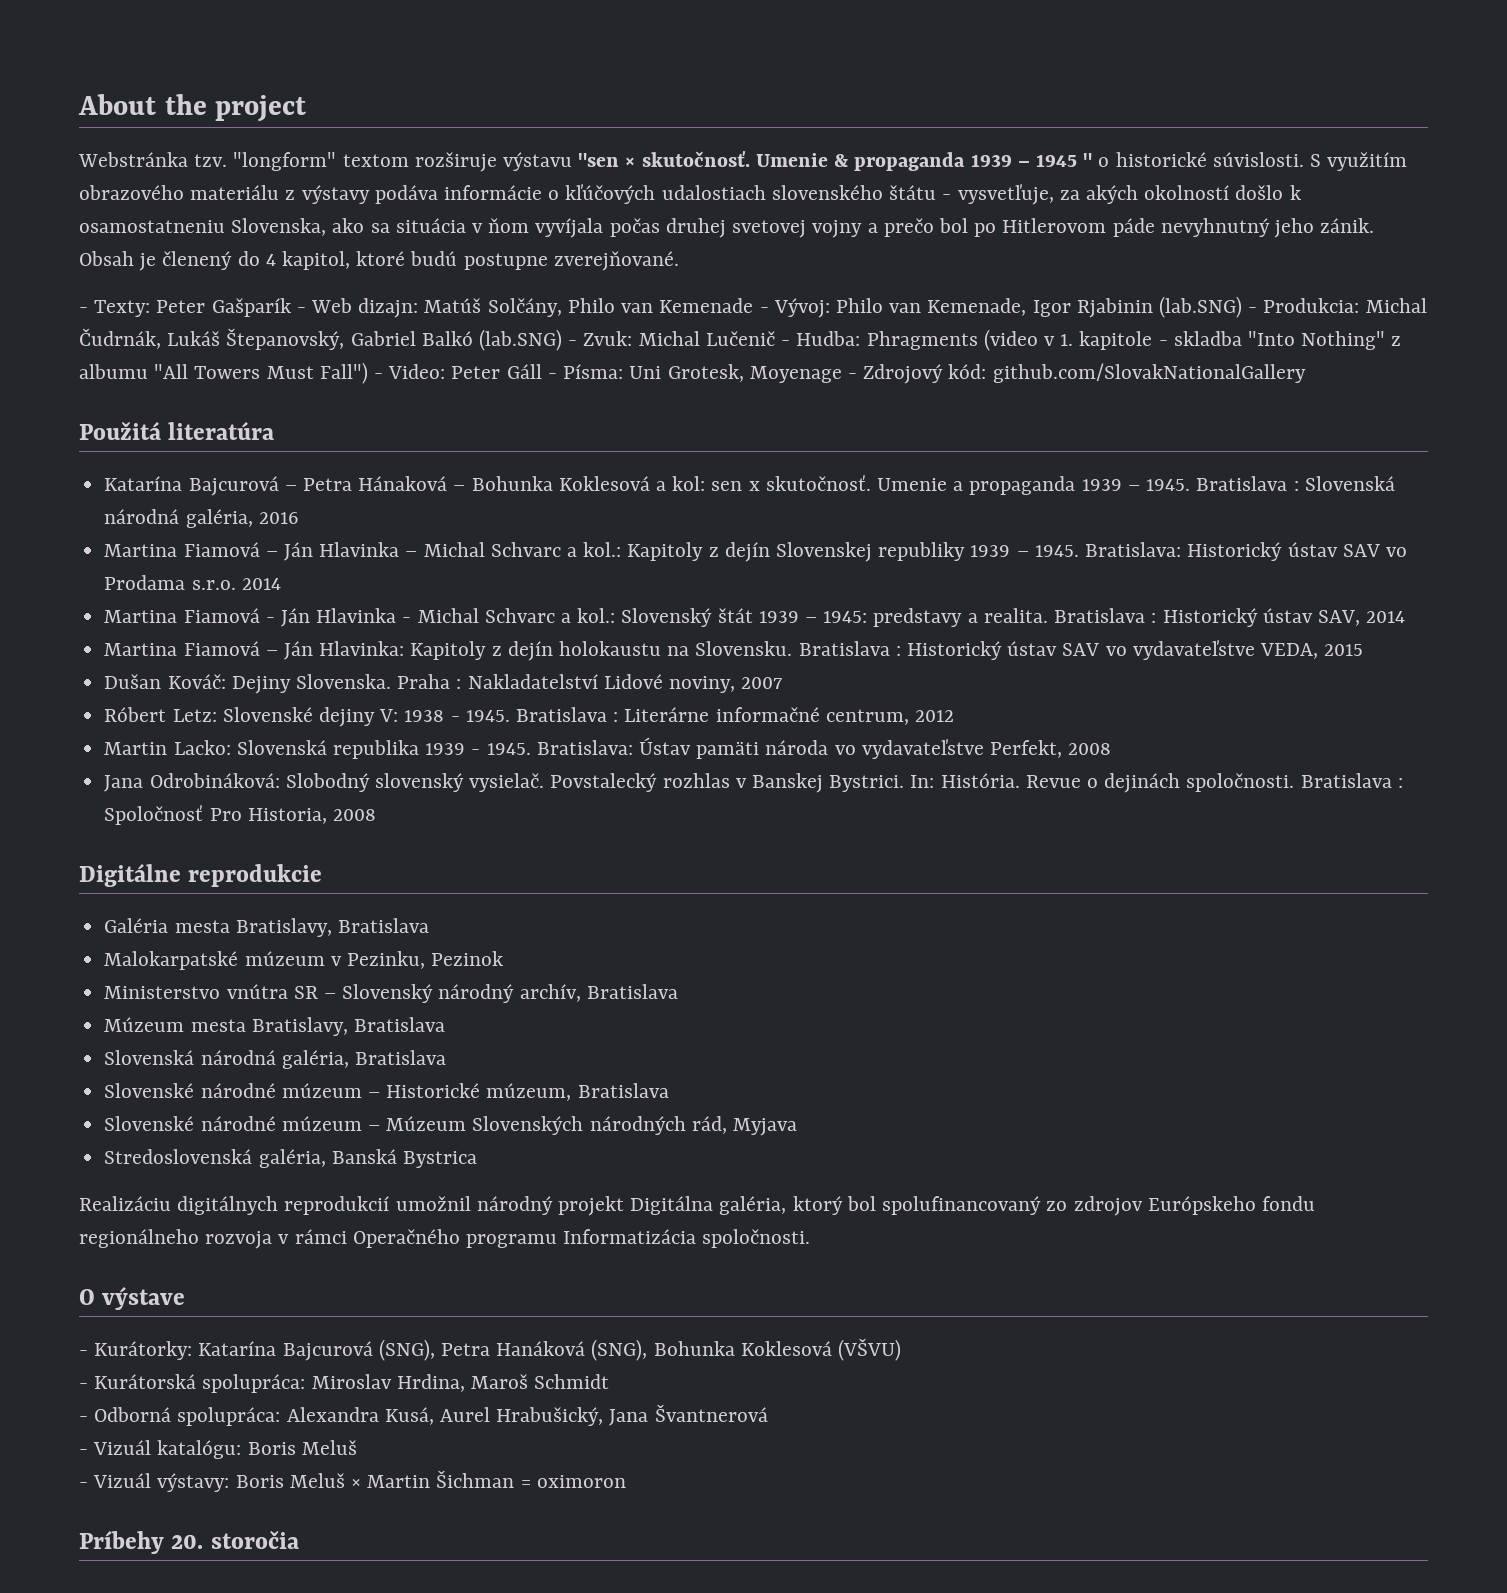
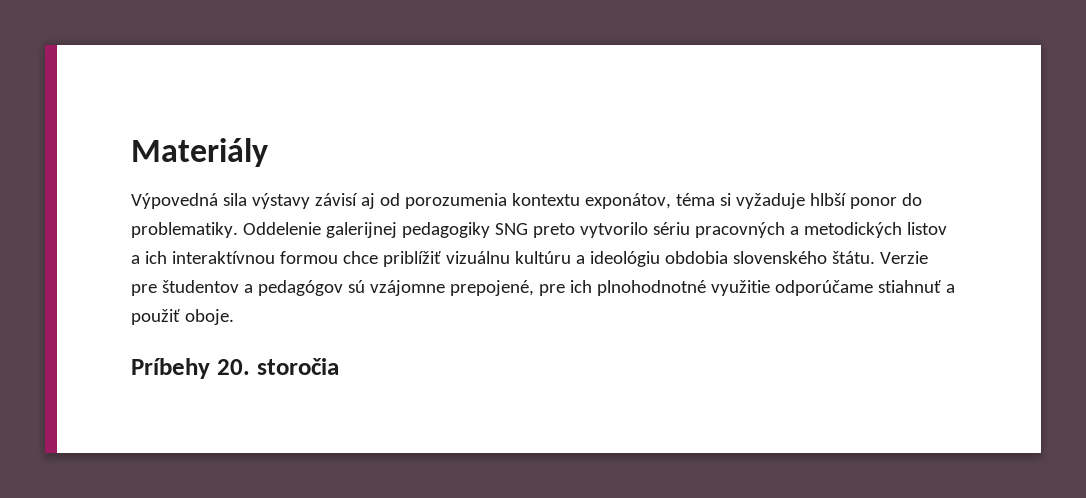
[78,94,307,122] [78,150,1408,172] [79,184,1301,205] [79,218,1375,238] [79,251,679,271] [79,296,1427,318] [79,328,1402,351] [79,362,1306,384] [79,421,275,440] [104,475,1395,496] [104,509,299,528] [104,542,1407,562] [104,575,281,590] [104,608,1406,627] [104,640,1364,661] [104,674,783,694] [104,707,955,727] [104,737,1112,759] [104,773,1403,793] [104,805,376,825] [79,863,323,887] [104,918,429,937] [104,951,504,970] [104,984,678,1003] [104,1017,445,1036] [104,1050,446,1069] [104,1083,669,1101] [104,1116,797,1136] [104,1149,477,1168] [79,1196,1315,1216] [79,1229,811,1249] [79,1286,186,1310] [79,1338,902,1361] [79,1374,610,1393] [79,1404,768,1426] [79,1440,357,1459] [79,1470,626,1492] About the project // Webstránka tzv. "longform" textom rozširuje výstavu "sen × skutočnosť. Umenie & propaganda 1939 – 1945 " o historické súvislosti. S využitím obrazového materiálu z výstavy podáva informácie o kľúčových udalostiach slovenského štátu - vysvetľuje, za akých okolností došlo k osamostatneniu Slovenska, ako sa situácia v ňom vyvíjala počas druhej svetovej vojny a prečo bol po Hitlerovom páde nevyhnutný jeho zánik. Obsah je členený do 4 kapitol, ktoré budú postupne zverejňované. // - Texty: Peter Gašparík - Web dizajn: Matúš Solčány, Philo van Kemenade - Vývoj: Philo van Kemenade, Igor Rjabinin (lab.SNG) - Produkcia: Michal Čudrnák, Lukáš Štepanovský, Gabriel Balkó (lab.SNG) - Zvuk: Michal Lučenič - Hudba: Phragments (video v 1. kapitole - skladba "Into Nothing" z albumu "All Towers Must Fall") - Video: Peter Gáll - Písma: Uni Grotesk, Moyenage - Zdrojový kód: github.com/SlovakNationalGallery // Použitá literatúra // Katarína Bajcurová – Petra Hánaková – Bohunka Koklesová a kol: sen x skutočnosť. Umenie a propaganda 1939 – 1945. Bratislava : Slovenská národná galéria, 2016 // Martina Fiamová – Ján Hlavinka – Michal Schvarc a kol.: Kapitoly z dejín Slovenskej republiky 1939 – 1945. Bratislava: Historický ústav SAV vo Prodama s.r.o. 2014 // Martina Fiamová - Ján Hlavinka - Michal Schvarc a kol.: Slovenský štát 1939 – 1945: predstavy a realita. Bratislava : Historický ústav SAV, 2014 // Martina Fiamová – Ján Hlavinka: Kapitoly z dejín holokaustu na Slovensku. Bratislava : Historický ústav SAV vo vydavateľstve VEDA, 2015 // Dušan Kováč: Dejiny Slovenska. Praha : Nakladatelství Lidové noviny, 2007 // Róbert Letz: Slovenské dejiny V: 1938 - 1945. Bratislava : Literárne informačné centrum, 2012 // Martin Lacko: Slovenská republika 1939 - 1945. Bratislava: Ústav pamäti národa vo vydavateľstve Perfekt, 2008 // Jana Odrobináková: Slobodný slovenský vysielač. Povstalecký rozhlas v Banskej Bystrici. In: História. Revue o dejinách spoločnosti. Bratislava : Spoločnosť Pro Historia, 2008 // Digitálne reprodukcie // Galéria mesta Bratislavy, Bratislava // Malokarpatské múzeum v Pezinku, Pezinok // Ministerstvo vnútra SR – Slovenský národný archív, Bratislava // Múzeum mesta Bratislavy, Bratislava // Slovenská národná galéria, Bratislava // Slovenské národné múzeum – Historické múzeum, Bratislava // Slovenské národné múzeum – Múzeum Slovenských národných rád, Myjava // Stredoslovenská galéria, Banská Bystrica // Realizáciu digitálnych reprodukcií umožnil národný projekt Digitálna galéria, ktorý bol spolufinancovaný zo zdrojov Európskeho fondu regionálneho rozvoja v rámci Operačného programu Informatizácia spoločnosti. // O výstave // - Kurátorky: Katarína Bajcurová (SNG), Petra Hanáková (SNG), Bohunka Koklesová (VŠVU) // - Kurátorská spolupráca: Miroslav Hrdina, Maroš Schmidt // - Odborná spolupráca: Alexandra Kusá, Aurel Hrabušický, Jana Švantnerová // - Vizuál katalógu: Boris Meluš // - Vizuál výstavy: Boris Meluš × Martin Šichman = oximoron -> [131,138,268,167] [131,193,922,209] [131,222,947,238] [131,251,928,267] [131,280,955,296] [131,309,234,325] Materiály // Výpovedná sila výstavy závisí aj od porozumenia kontextu exponátov, téma si vyžaduje hlbší ponor do problematiky. Oddelenie galerijnej pedagogiky SNG preto vytvorilo sériu pracovných a metodických listov a ich interaktívnou formou chce priblížiť vizuálnu kultúru a ideológiu obdobia slovenského štátu. Verzie pre študentov a pedagógov sú vzájomne prepojené, pre ich plnohodnotné využitie odporúčame stiahnuť a použiť oboje.

